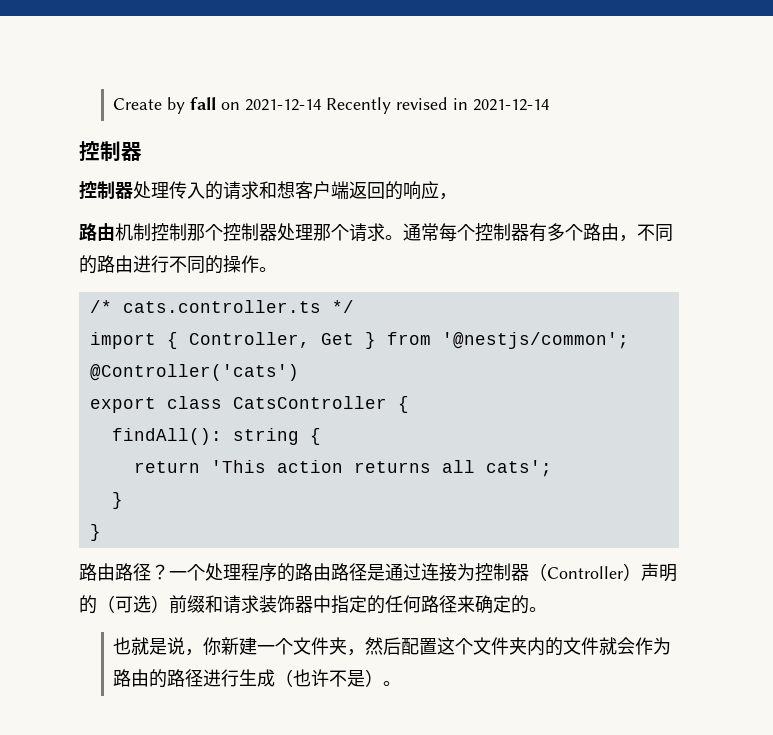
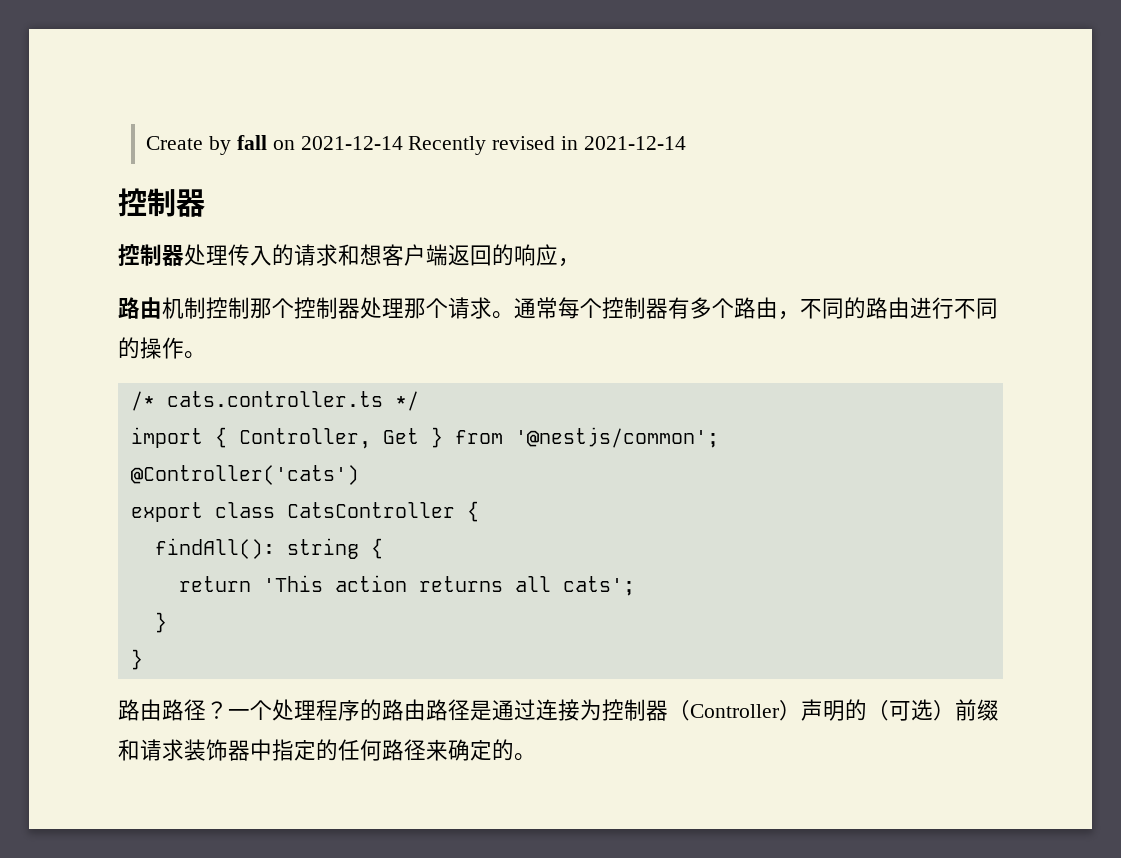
[113,637,672,656] [113,669,402,688] // 也就是说，你新建一个文件夹，然后配置这个文件夹内的文件就会作为路由的路径进行生成（也许不是）。 -> (536, 757) none

